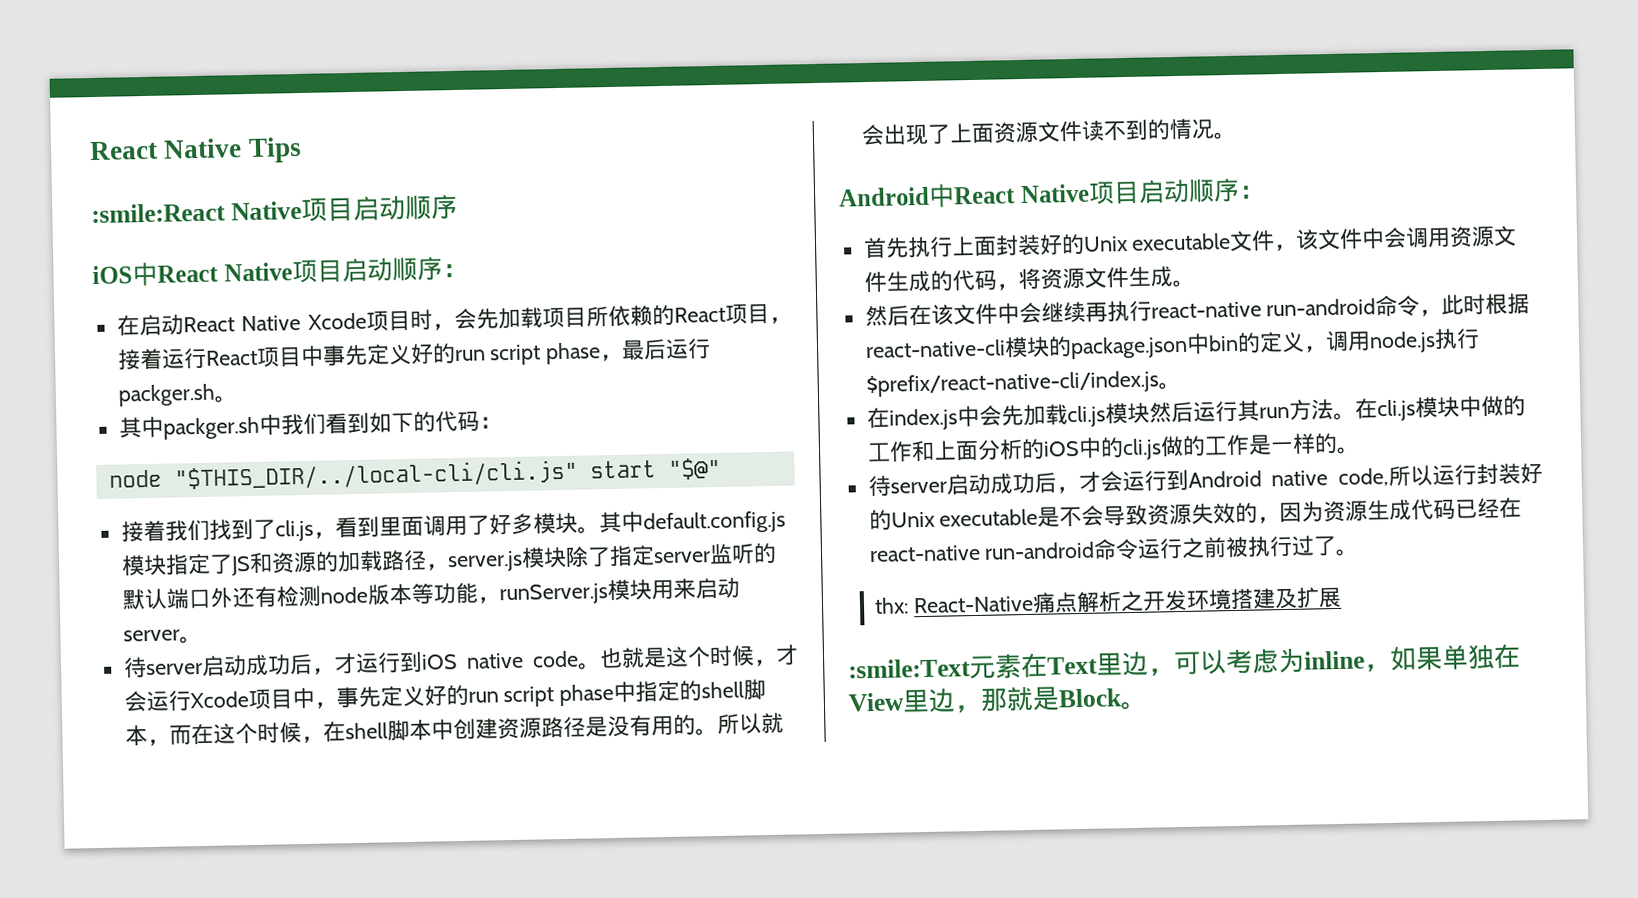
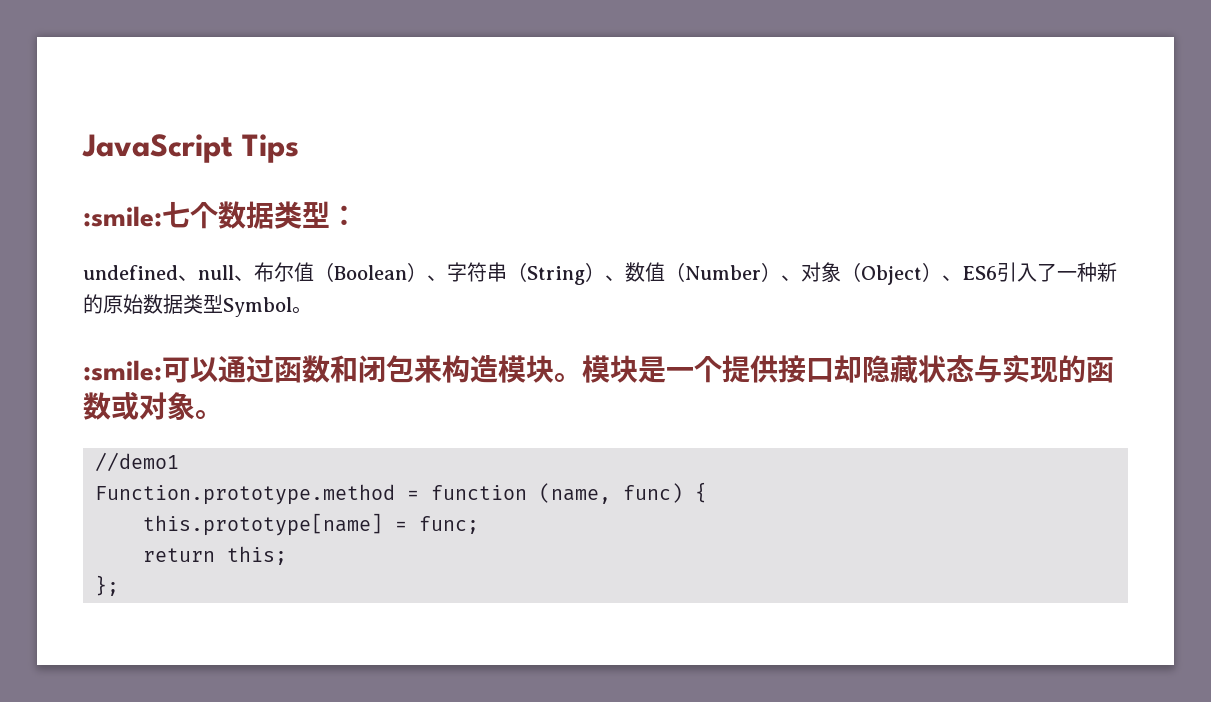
[89,138,243,161] React Native -> [82,134,233,163] JavaScript
[91,193,458,224] [92,256,468,287] [116,303,792,337] [116,338,712,370] [117,383,237,407] [118,410,502,440] [108,457,721,491] [120,510,786,542] [120,542,777,576] [121,577,740,611] [122,629,202,644] [122,644,799,679] [123,679,767,712] [124,712,784,747] [860,118,1237,146] [838,177,1265,208] [862,225,1518,259] [863,266,1195,293] [864,293,1531,327] [864,328,1480,360] [865,370,1181,398] [866,395,1526,431] [866,432,1360,463] [867,462,1543,498] [868,497,1523,531] [868,535,1360,563] [874,586,1343,614] [848,643,1521,680] [848,685,1148,714] :smile:React Native项目启动顺序 // iOS中React Native项目启动顺序： // 在启动React Native Xcode项目时，会先加载项目所依赖的React项目，接着运行React项目中事先定义好的run script phase，最后运行packger.sh。 // 其中packger.sh中我们看到如下的代码： // node "$THIS_DIR/../local-cli/cli.js" start "$@" // 接着我们找到了cli.js，看到里面调用了好多模块。其中default.config.js模块指定了JS和资源的加载路径，server.js模块除了指定server监听的默认端口外还有检测node版本等功能，runServer.js模块用来启动server。 // 待server启动成功后，才运行到iOS native code。也就是这个时候，才会运行Xcode项目中，事先定义好的run script phase中指定的shell脚本，而在这个时候，在shell脚本中创建资源路径是没有用的。所以就会出现了上面资源文件读不到的情况。 // Android中React Native项目启动顺序： // 首先执行上面封装好的Unix executable文件，该文件中会调用资源文件生成的代码，将资源文件生成。 // 然后在该文件中会继续再执行react-native run-android命令，此时根据react-native-cli模块的package.json中bin的定义，调用node.js执行$prefix/react-native-cli/index.js。 // 在index.js中会先加载cli.js模块然后运行其run方法。在cli.js模块中做的工作和上面分析的iOS中的cli.js做的工作是一样的。 // 待server启动成功后，才会运行到Android native code,所以运行封装好的Unix executable是不会导致资源失效的，因为资源生成代码已经在react-native run-android命令运行之前被执行过了。 // thx: React-Native痛点解析之开发环境搭建及扩展 // :smile:Text元素在Text里边，可以考虑为inline，如果单独在View里边，那就是Block。 -> [83,201,358,229] [83,262,1117,285] [83,294,312,317] [83,355,1114,383] [83,391,223,420] [95,452,179,472] [95,482,707,505] [143,513,479,536] [143,546,287,565] [95,575,119,596] :smile:七个数据类型： // undefined、null、布尔值（Boolean）、字符串（String）、数值（Number）、对象（Object）、ES6引入了一种新的原始数据类型Symbol。 // :smile:可以通过函数和闭包来构造模块。模块是一个提供接口却隐藏状态与实现的函数或对象。 // //demo1 // Function.prototype.method = function (name, func) { // this.prototype[name] = func; // return this; // };

